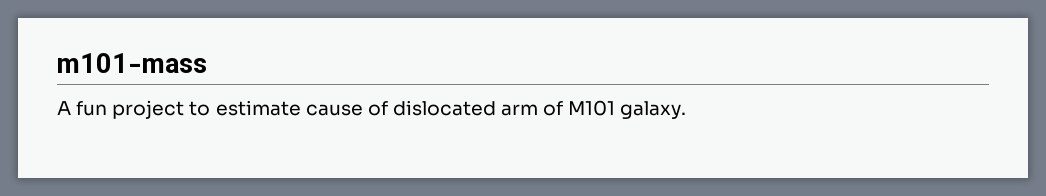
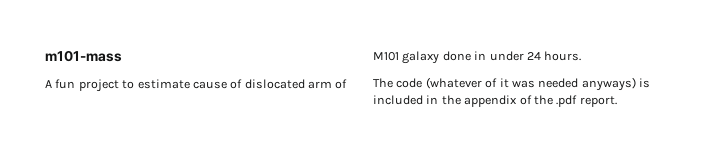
[620,101,687,119] galaxy. -> [402,51,582,64] [373,77,650,91] [373,95,617,107] galaxy done in under 24 hours. // The code (whatever of it was needed anyways) is included in the appendix of the .pdf report.

